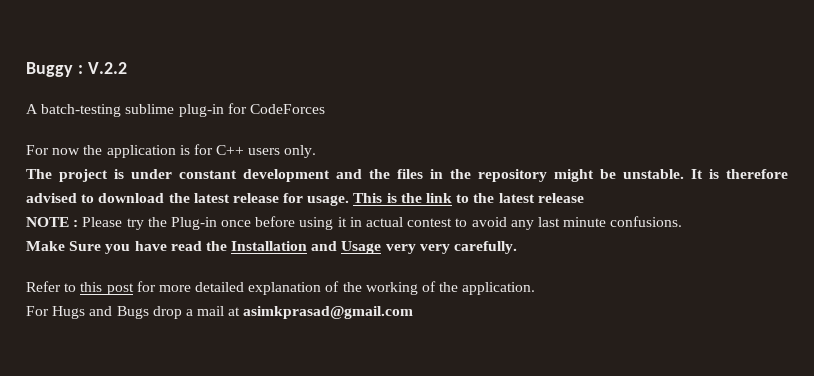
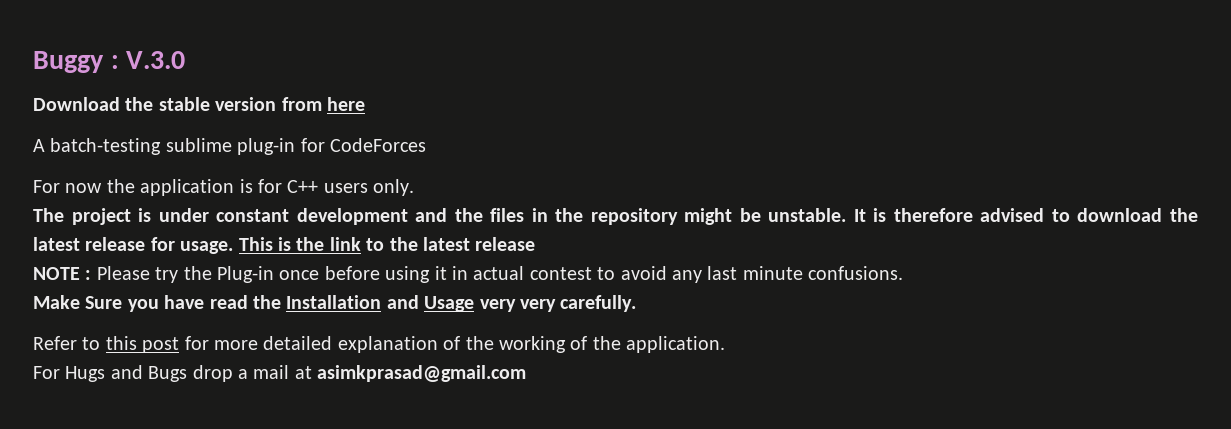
[87,62,127,74] V.2.2 -> [126,51,186,69] [33,97,365,111] V.3.0 // Download the stable version from here

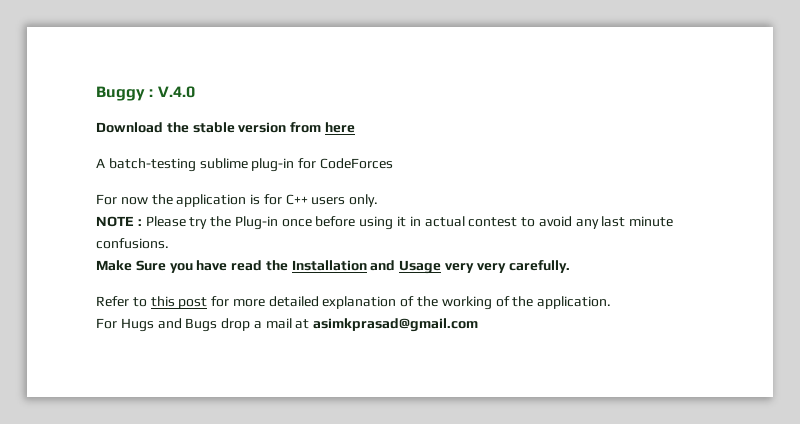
[126,51,186,69] V.3.0 -> [157,86,195,98] V.4.0
[33,208,1198,225] [33,237,536,254] // The project is under constant development and the files in the repository might be unstable. It is therefore advised to download the latest release for usage. This is the link to the latest release -> (379, 200) none

